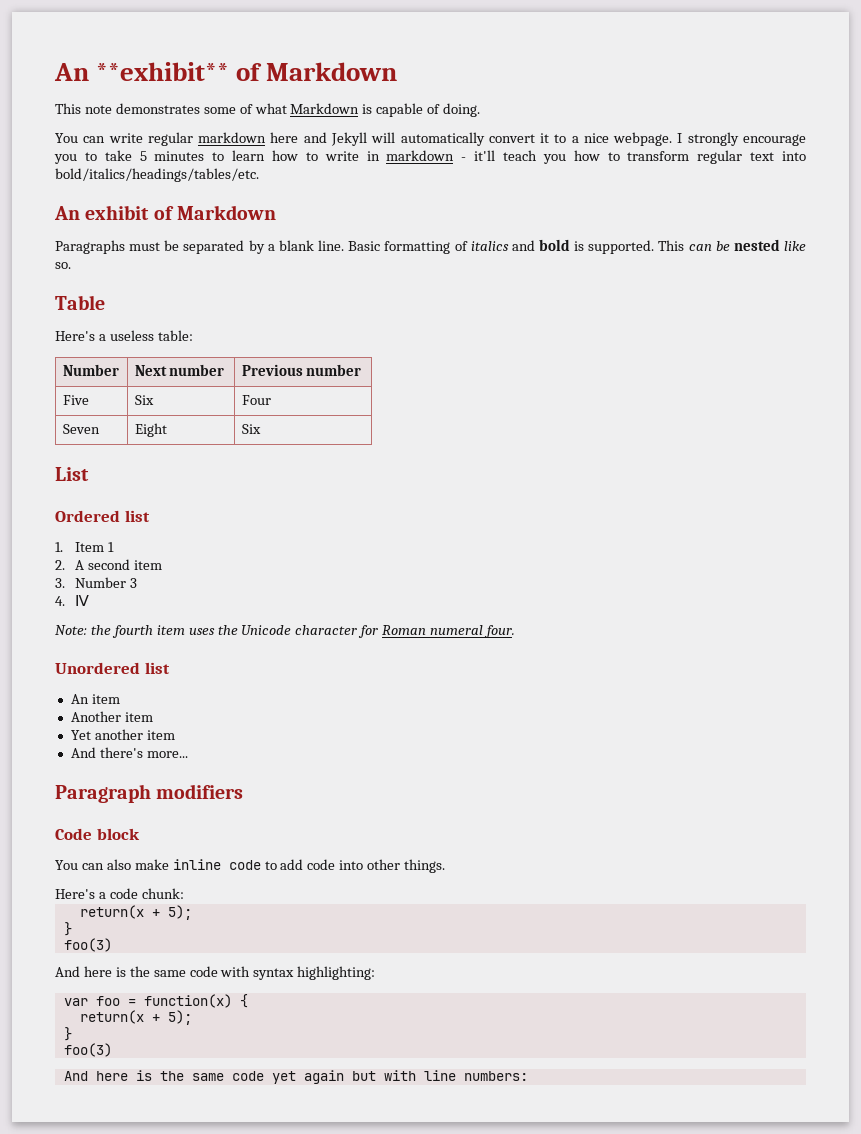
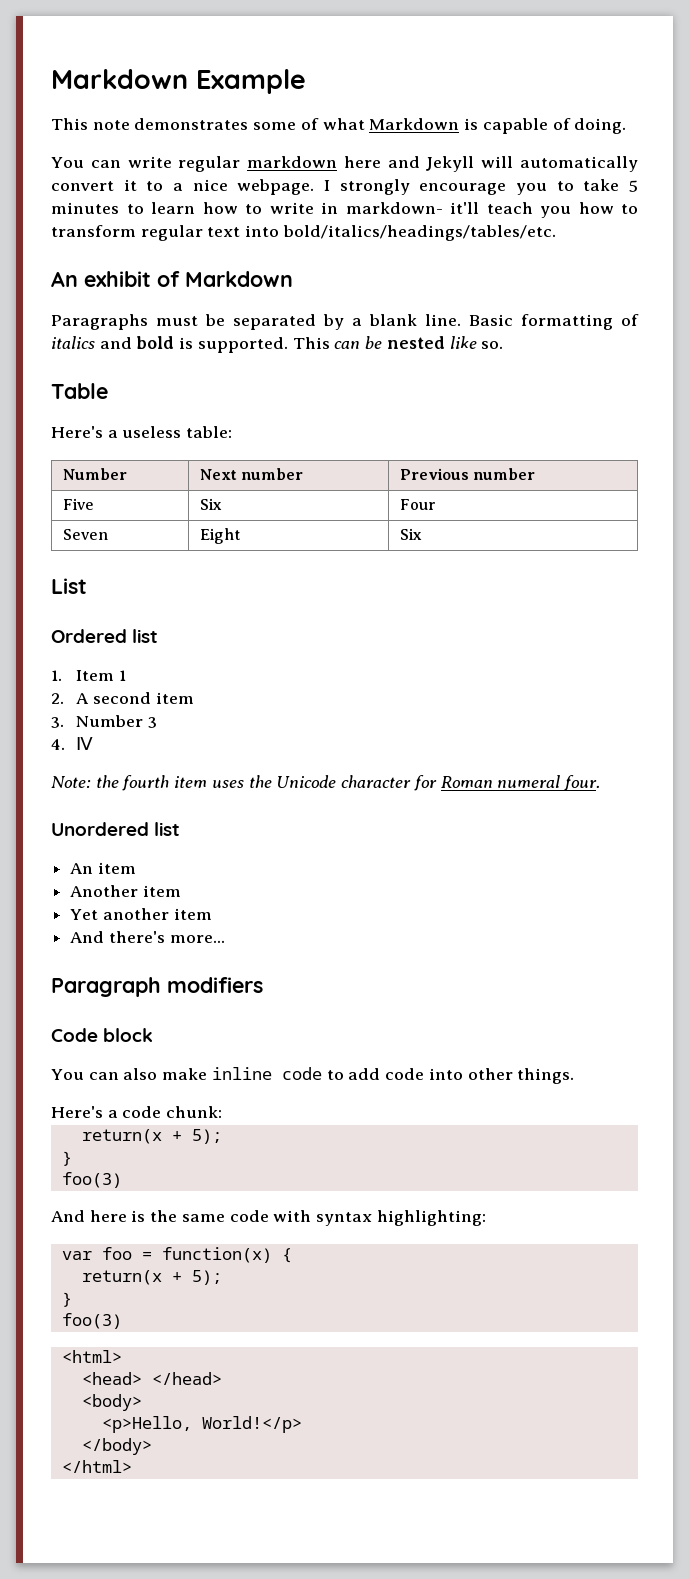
[54,62,398,81] An **exhibit** of Markdown -> [51,69,306,94] Markdown Example
[386,150,467,161] markdown - -> [345,202,443,214] markdown-
[63,1070,528,1084] And here is the same code yet again but with line numbers: -> [61,1350,122,1363] [81,1372,222,1385] [81,1394,142,1411] [101,1416,302,1433] [81,1438,152,1455] [61,1460,132,1473] <html> // <head> </head> // <body> // <p>Hello, World!</p> // </body> // </html>

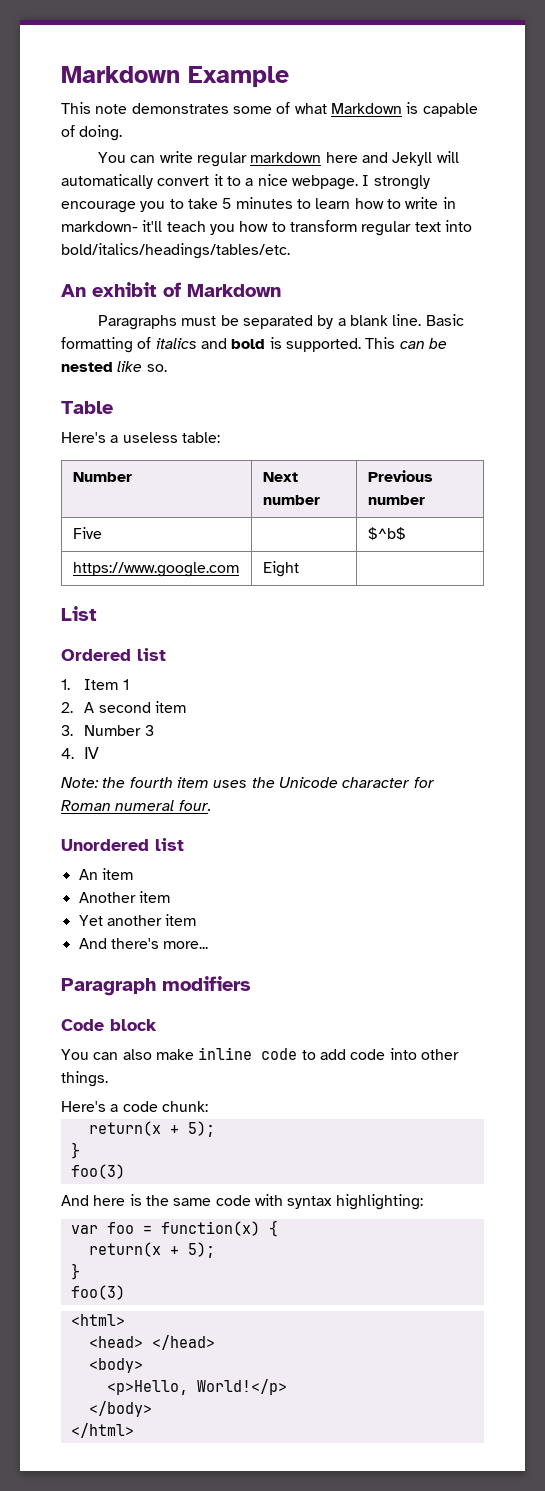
[200,498,223,510] [400,499,437,510] [63,529,109,540] Six | Four // Seven -> [367,527,406,540] [72,562,239,577] | $^b$ // https://www.google.com
[400,528,423,540] Six -> (299, 569) none

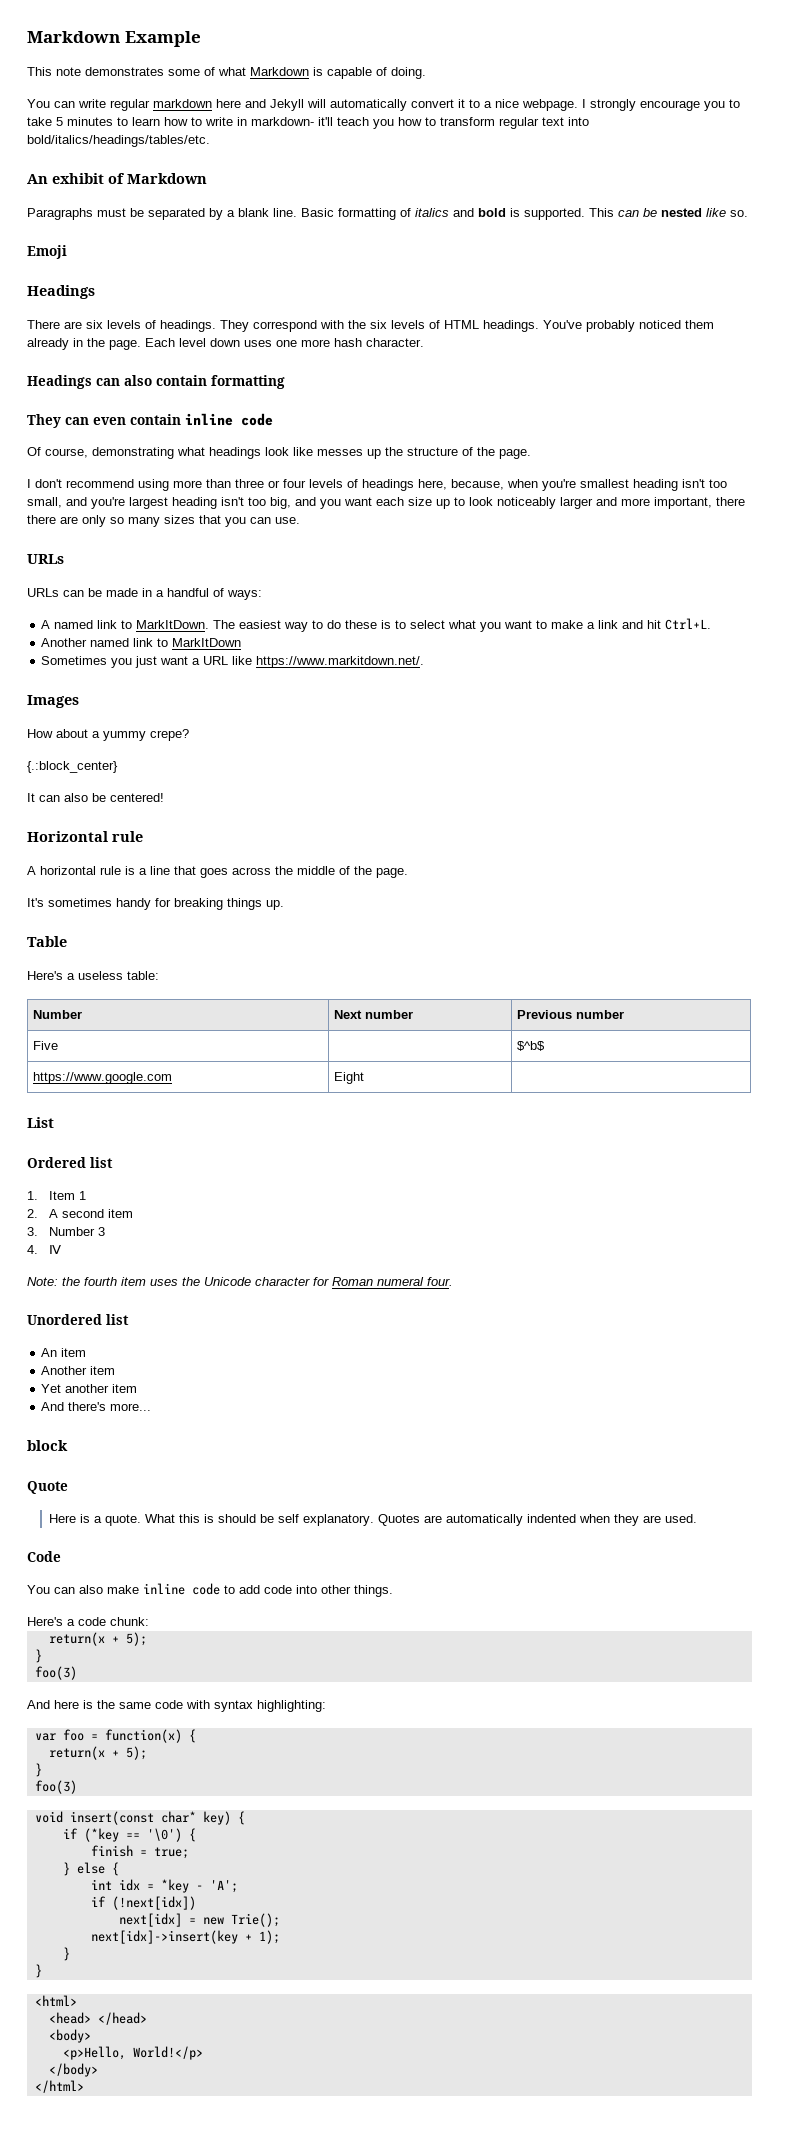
(167, 368) none -> [27,245,67,259] [27,285,95,299] [27,320,714,332] [27,338,424,350] [27,375,285,389] [27,413,273,428] [27,447,531,459] [27,479,727,491] [27,497,745,509] [27,515,300,527] [27,554,64,564] [27,588,262,600] [41,618,712,632] [41,638,242,647] [41,656,425,668] [27,695,79,708] [27,729,189,741] [27,761,118,773] [27,793,164,802] [27,831,143,842] [27,866,408,878] [27,898,284,910] // Emoji // Headings // There are six levels of headings. They correspond with the six levels of HTML headings. You've probably noticed them already in the page. Each level down uses one more hash character. // Headings can also contain formatting // They can even contain inline code // Of course, demonstrating what headings look like messes up the structure of the page. // I don't recommend using more than three or four levels of headings here, because, when you're smallest heading isn't too small, and you're largest heading isn't too big, and you want each size up to look noticeably larger and more important, there there are only so many sizes that you can use. // URLs // URLs can be made in a handful of ways: // A named link to MarkItDown. The easiest way to do these is to select what you want to make a link and hit Ctrl+L. // Another named link to MarkItDown // Sometimes you just want a URL like https://www.markitdown.net/. // Images // How about a yummy crepe? // {.:block_center} // It can also be centered! // Horizontal rule // A horizontal rule is a line that goes across the middle of the page. // It's sometimes handy for breaking things up.
[61,976,251,996] Paragraph modifiers -> [27,1440,68,1451] [27,1481,68,1494] [48,1514,697,1526] block // Quote // Here is a quote. What this is should be self explanatory. Quotes are automatically indented when they are used.
[110,1019,157,1031] block -> (61, 1556) none
(125, 1292) none -> [34,1811,245,1825] [62,1828,196,1842] [90,1845,189,1859] [62,1862,119,1876] [90,1879,238,1893] [90,1896,196,1910] [118,1913,280,1927] [90,1930,280,1944] [62,1947,70,1961] [34,1964,42,1978] // void insert(const char* key) { // if (*key == '\0') { // finish = true; // } else { // int idx = *key - 'A'; // if (!next[idx]) // next[idx] = new Trie(); // next[idx]->insert(key + 1); // } // }

